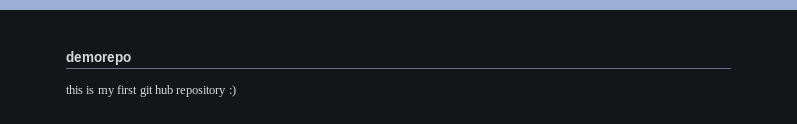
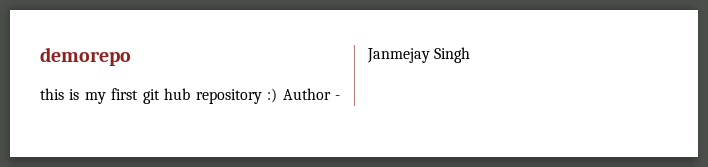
(236, 91) none -> [282,88,341,100] [367,47,471,63] Author - Janmejay Singh

